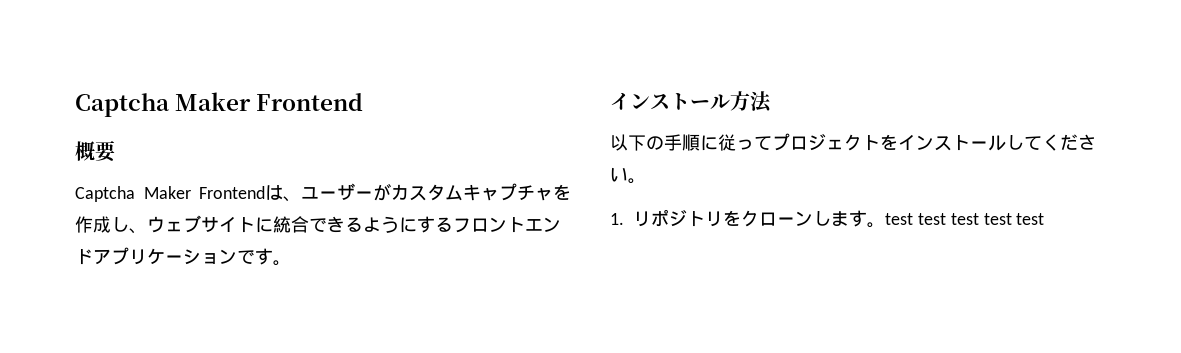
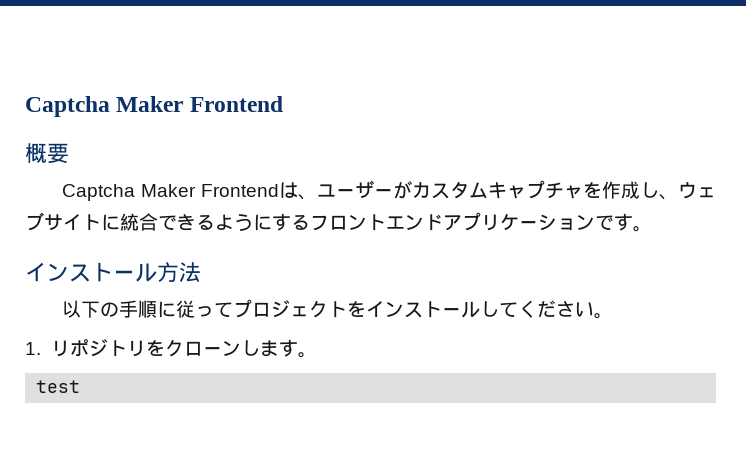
[885,213,1012,225] test test test test -> (317, 355) //

